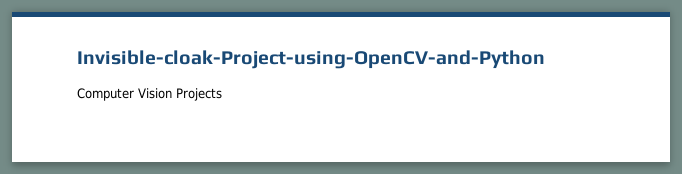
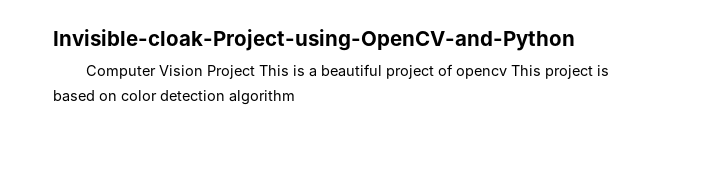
[176,88,222,101] Projects -> [207,64,610,79] [53,90,295,105] Project This is a beautiful project of opencv This project is based on color detection algorithm

